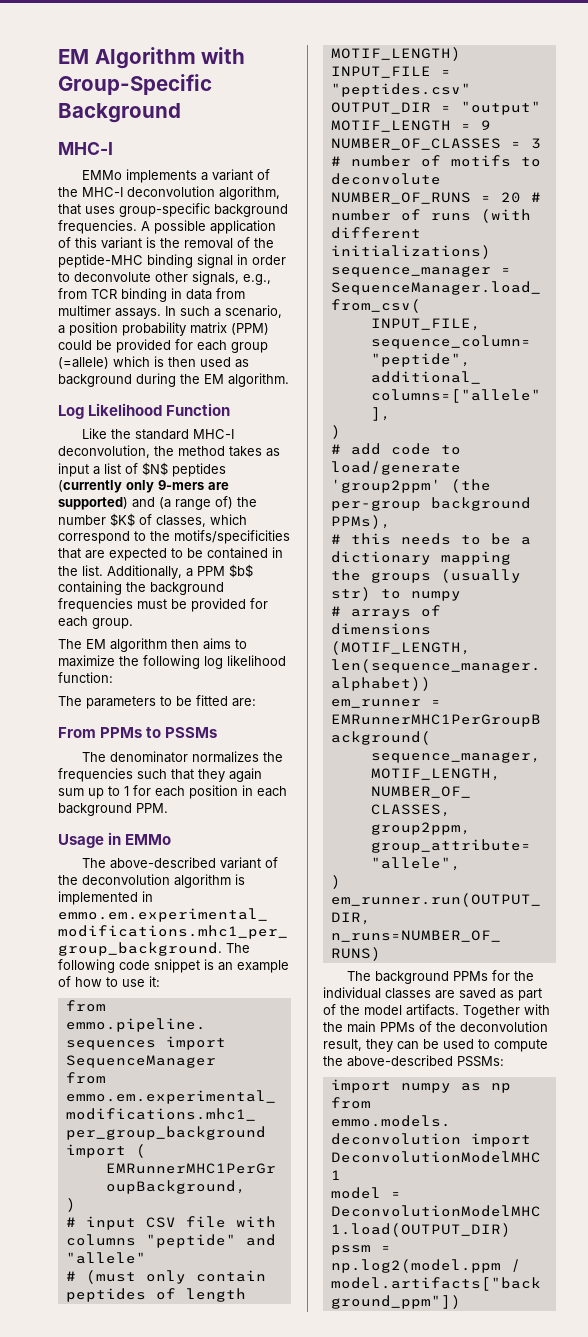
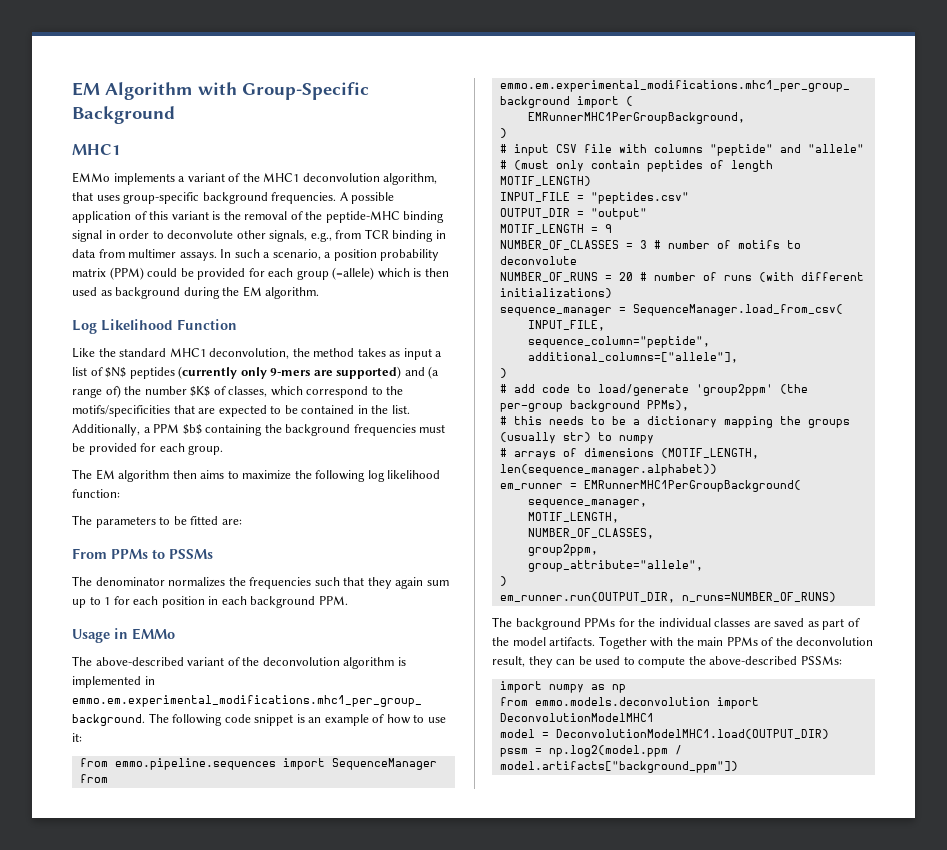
[58,142,113,155] MHC-I -> [72,144,120,155] MHC1
[82,187,123,197] MHC-I -> [263,173,300,182] MHC1
[192,429,234,439] MHC-I -> [169,348,206,357] MHC1

